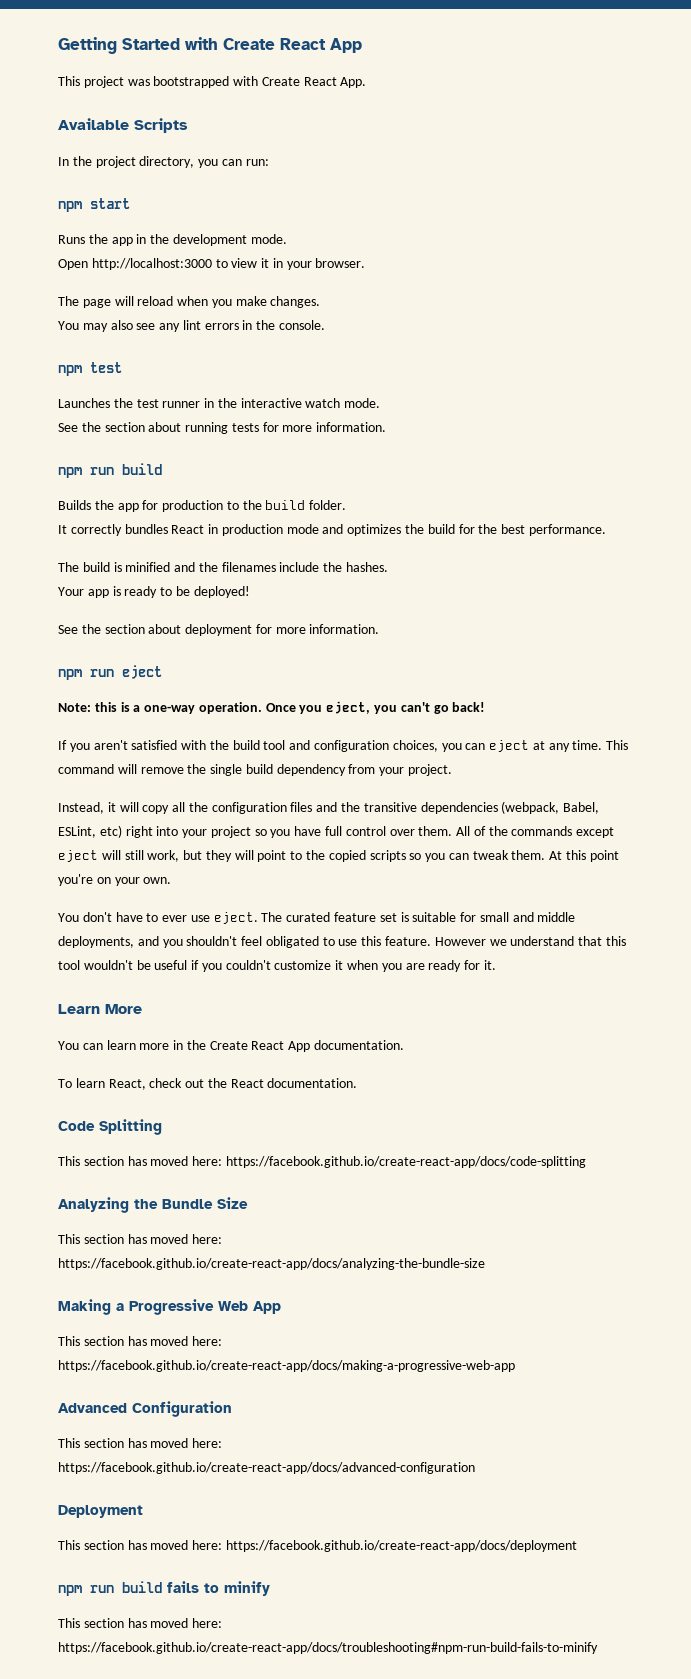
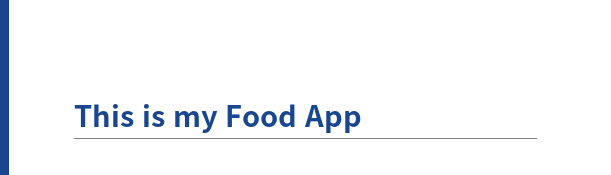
[58,37,362,54] [58,76,367,88] [58,118,188,133] [58,156,269,168] [58,198,130,212] [58,234,287,246] [58,258,366,270] [58,296,321,308] [58,320,326,332] [58,362,122,376] [58,398,381,408] [58,422,387,434] [58,463,162,478] [58,500,347,512] [58,524,606,536] [58,562,389,572] [58,586,250,598] [58,624,380,636] [58,665,162,680] [58,701,486,714] [58,740,629,752] [58,764,453,776] [58,801,600,814] [58,825,615,838] [58,850,619,862] [58,874,172,886] [58,912,576,924] [58,936,626,948] [58,960,496,972] [58,1004,142,1014] [58,1040,405,1052] [58,1078,358,1090] [58,1119,162,1135] [58,1156,586,1168] [58,1197,248,1213] [58,1234,223,1244] [58,1258,485,1270] [58,1299,281,1315] [58,1336,223,1346] [58,1360,515,1372] [58,1401,232,1417] [58,1438,223,1448] [58,1462,475,1474] [58,1505,143,1518] [58,1540,577,1552] [58,1581,270,1596] [58,1618,223,1628] [58,1642,598,1654] Getting Started with Create React App // This project was bootstrapped with Create React App. // Available Scripts // In the project directory, you can run: // npm start // Runs the app in the development mode. // Open http://localhost:3000 to view it in your browser. // The page will reload when you make changes. // You may also see any lint errors in the console. // npm test // Launches the test runner in the interactive watch mode. // See the section about running tests for more information. // npm run build // Builds the app for production to the build folder. // It correctly bundles React in production mode and optimizes the build for the best performance. // The build is minified and the filenames include the hashes. // Your app is ready to be deployed! // See the section about deployment for more information. // npm run eject // Note: this is a one-way operation. Once you eject, you can't go back! // If you aren't satisfied with the build tool and configuration choices, you can eject at any time. This command will remove the single build dependency from your project. // Instead, it will copy all the configuration files and the transitive dependencies (webpack, Babel, ESLint, etc) right into your project so you have full control over them. All of the commands except eject will still work, but they will point to the copied scripts so you can tweak them. At this point you're on your own. // You don't have to ever use eject. The curated feature set is suitable for small and middle deployments, and you shouldn't feel obligated to use this feature. However we understand that this tool wouldn't be useful if you couldn't customize it when you are ready for it. // Learn More // You can learn more in the Create React App documentation. // To learn React, check out the React documentation. // Code Splitting // This section has moved here: https://facebook.github.io/create-react-app/docs/code-splitting // Analyzing the Bundle Size // This section has moved here: https://facebook.github.io/create-react-app/docs/analyzing-the-bundle-size // Making a Progressive Web App // This section has moved here: https://facebook.github.io/create-react-app/docs/making-a-progressive-web-app // Advanced Configuration // This section has moved here: https://facebook.github.io/create-react-app/docs/advanced-configuration // Deployment // This section has moved here: https://facebook.github.io/create-react-app/docs/deployment // npm run build fails to minify // This section has moved here: https://facebook.github.io/create-react-app/docs/troubleshooting#npm-run-build-fails-to-minify -> [74,104,363,133] This is my Food App

